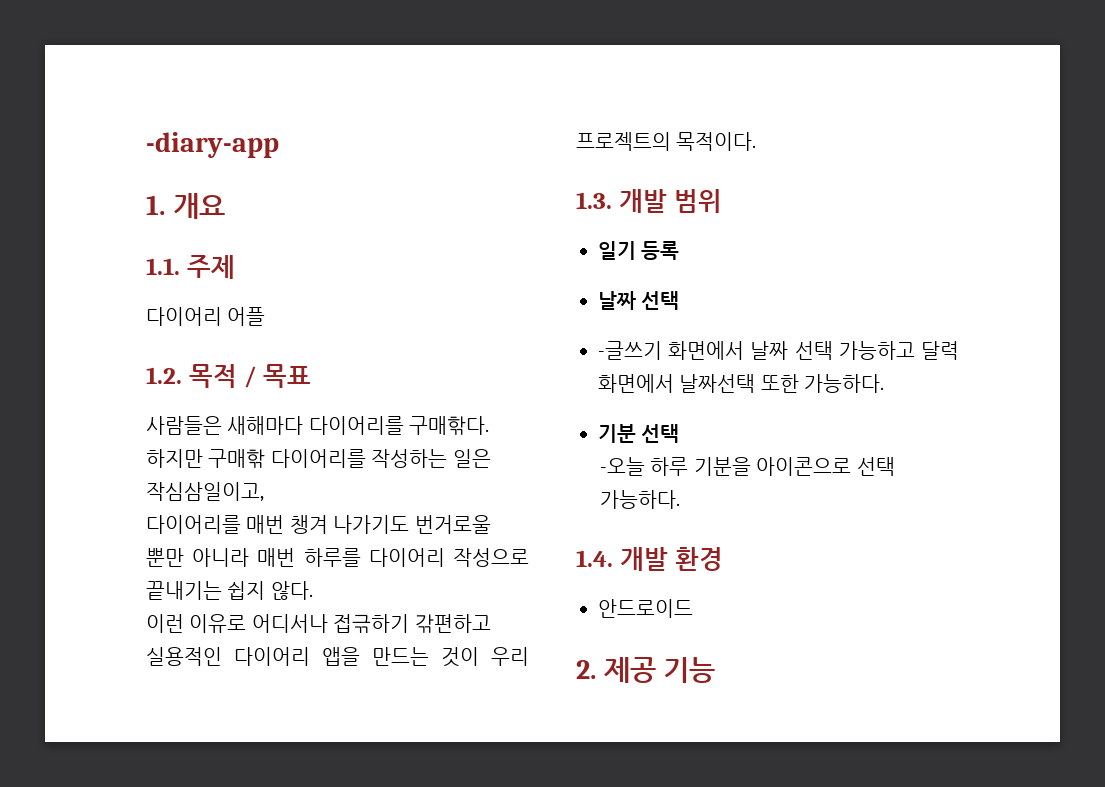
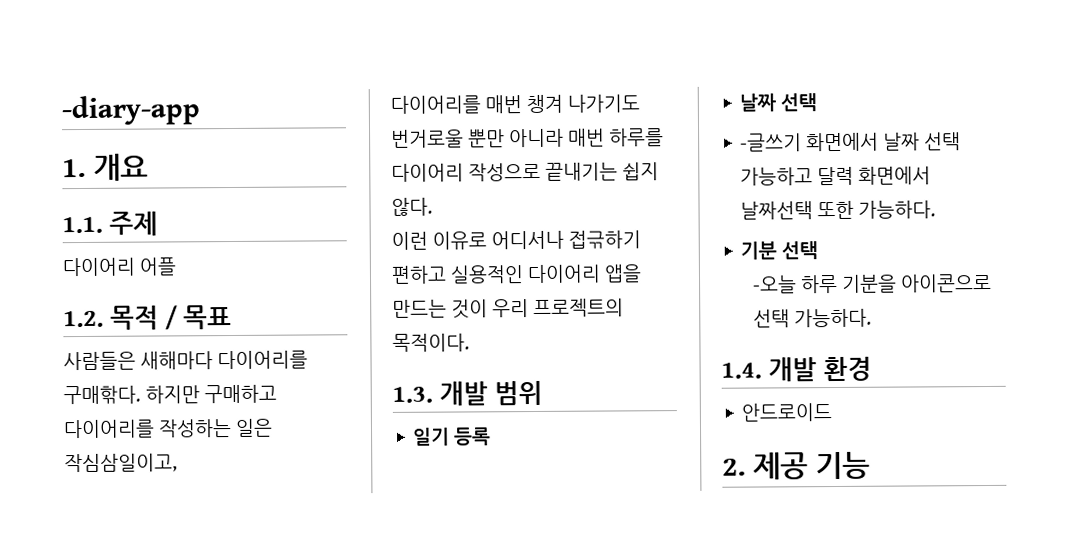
[208,449,266,468] 구매핚 -> [203,384,277,404] 구매하고
[414,614,491,633] 갂편하고 -> [391,265,447,284] 편하고

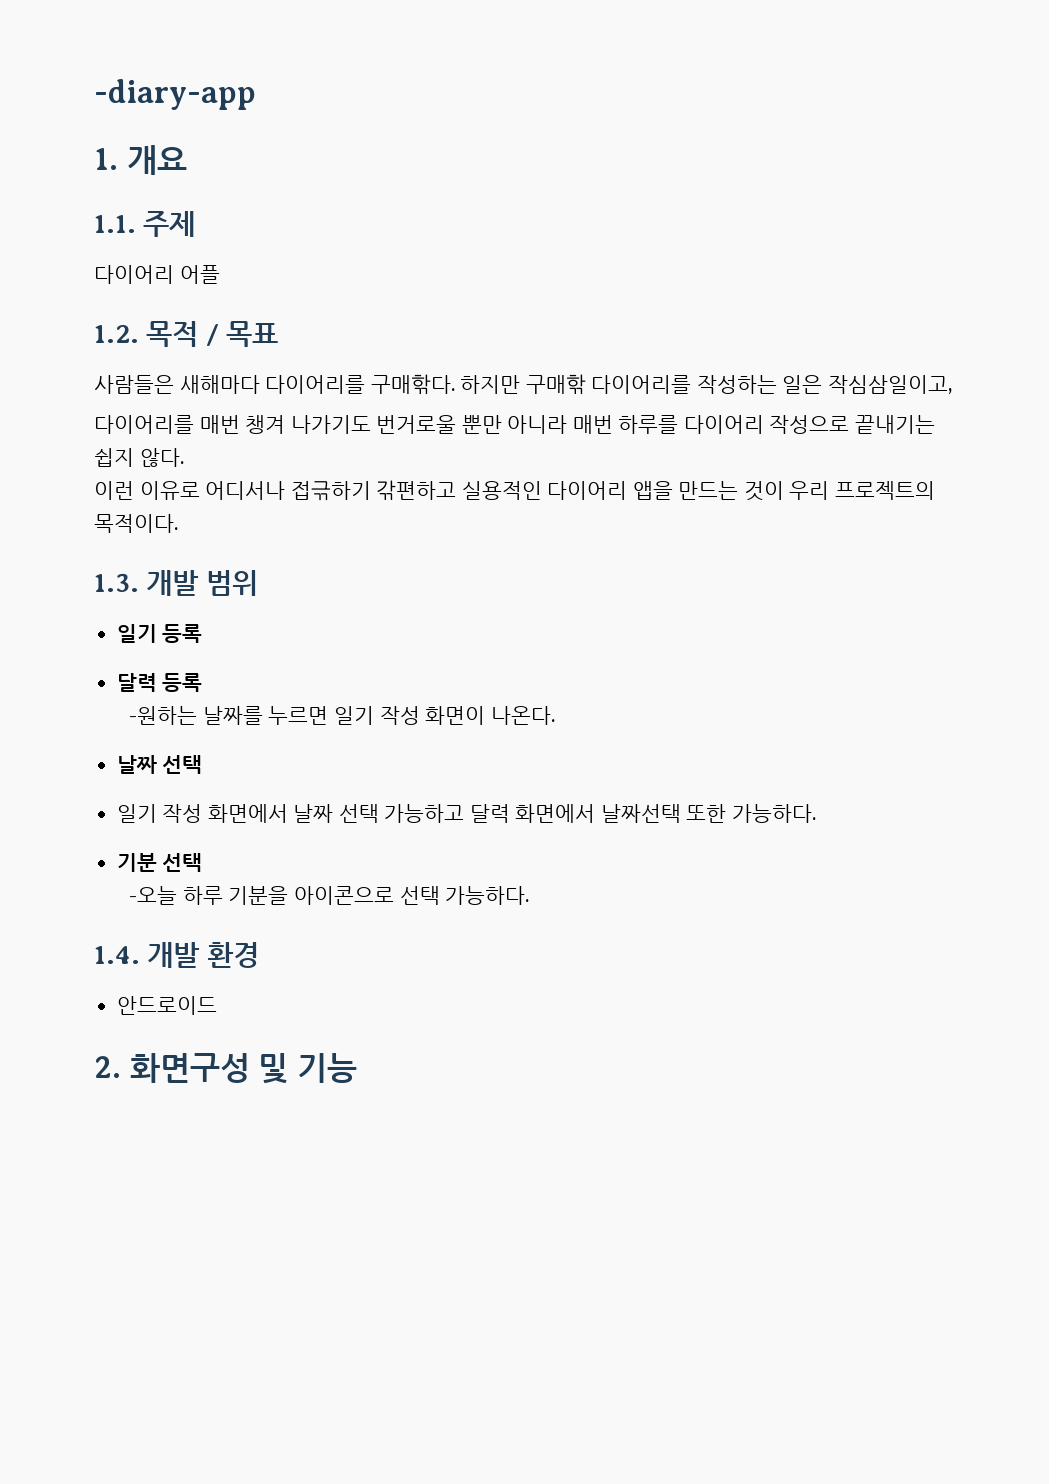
[203,384,277,404] 구매하고 -> [525,374,586,395] 구매핚
[391,265,447,284] 편하고 -> [376,480,457,500] 갂편하고
(492, 436) none -> [116,673,203,692] [129,706,555,725] // 달력 등록 // -원하는 날짜를 누르면 일기 작성 화면이 나온다.
[740,133,803,152] -글쓰기 -> [116,804,203,823] 일기 작성
[753,452,808,480] 제공 -> [129,1053,289,1084] 화면구성 및

